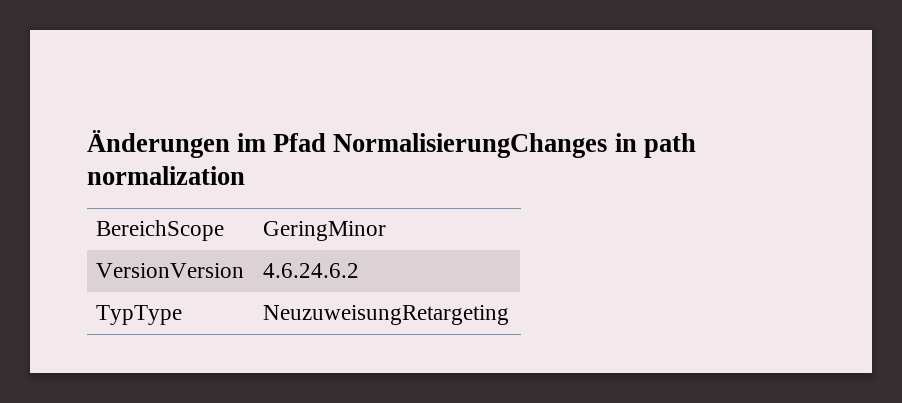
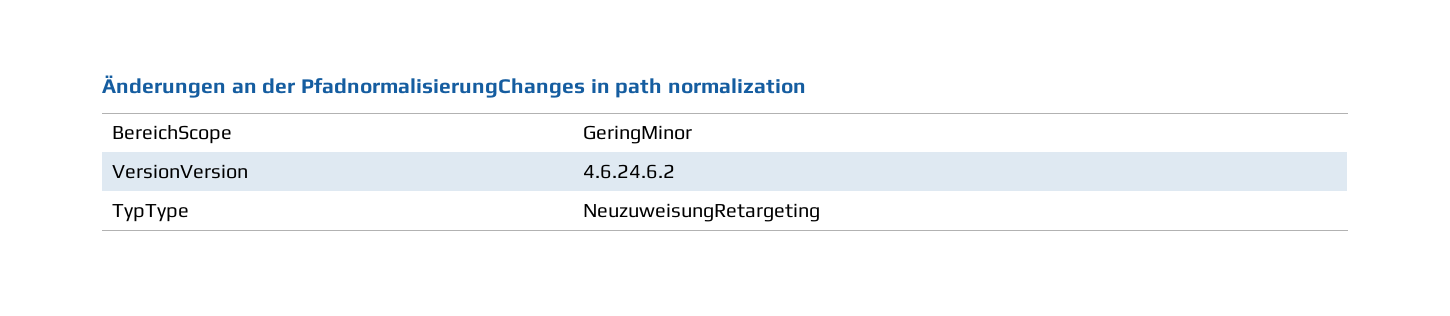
[237,133,608,158] im Pfad NormalisierungChanges -> [231,78,586,98] an der PfadnormalisierungChanges

